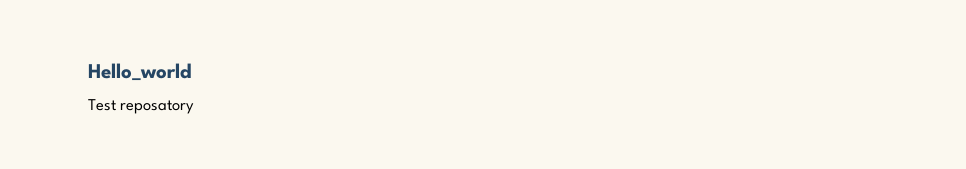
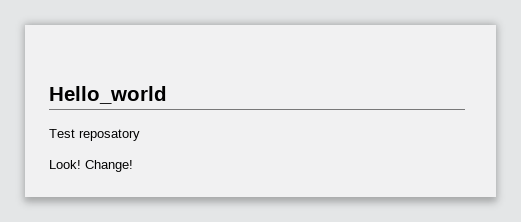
(195, 107) none -> [49,160,133,172] // Look! Change!

